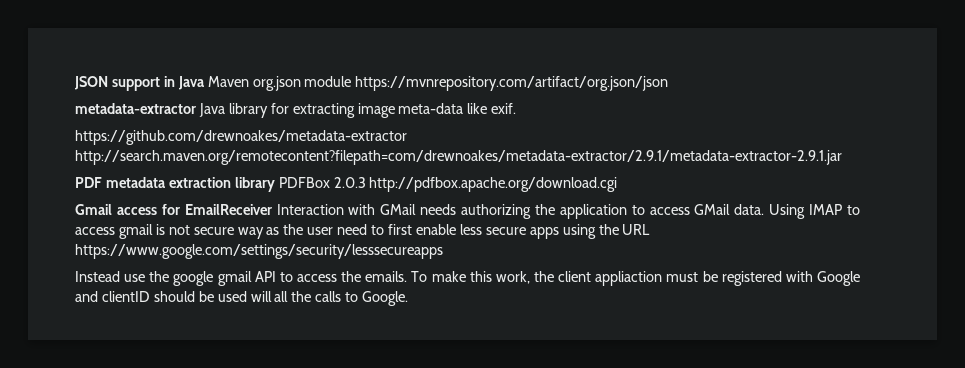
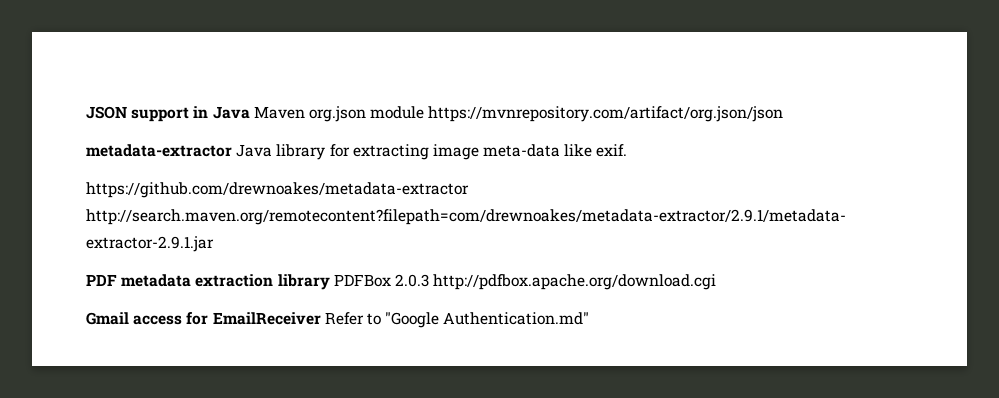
[276,204,860,219] [75,224,651,239] [75,244,443,259] [75,271,860,286] [75,291,409,306] Interaction with GMail needs authorizing the application to access GMail data. Using IMAP to access gmail is not secure way as the user need to first enable less secure apps using the URL https://www.google.com/settings/security/lesssecureapps // Instead use the google gmail API to access the emails. To make this work, the client appliaction must be registered with Google and clientID should be used will all the calls to Google. -> [324,312,590,328] Refer to "Google Authentication.md"

